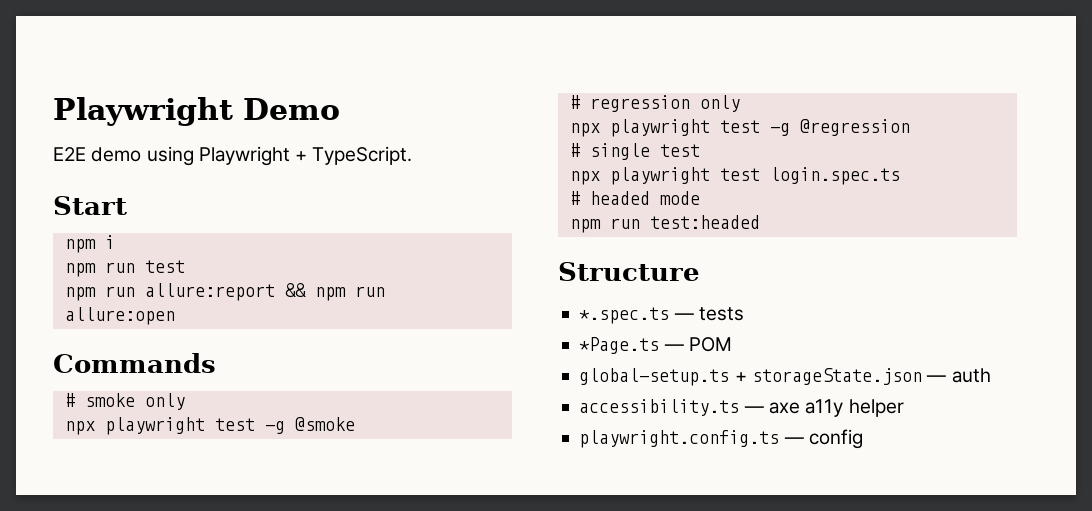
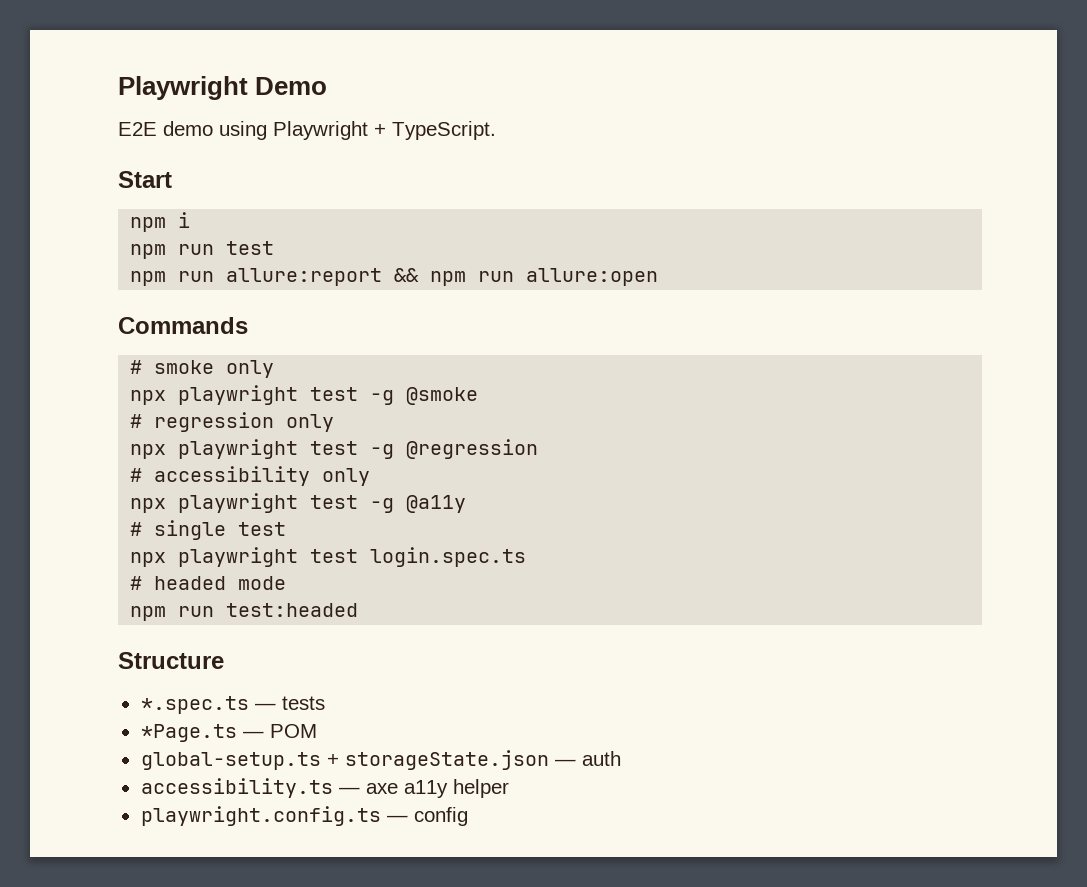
(910, 127) none -> [130,466,371,486] [130,493,467,513] // # accessibility only // npx playwright test -g @a11y

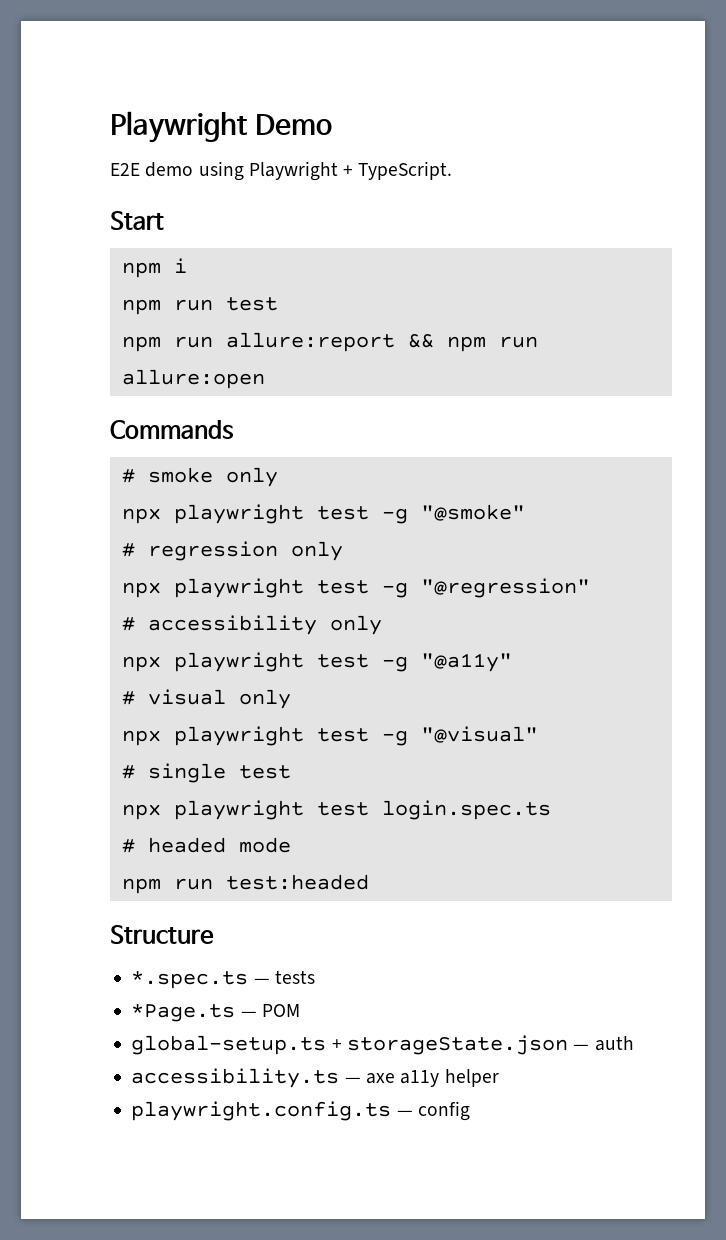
[406,387,479,405] @smoke -> [420,504,525,521] "@smoke"
[406,439,539,459] @regression -> [420,578,590,598] "@regression"
[406,495,467,513] @a11y -> [420,653,512,672] [121,689,291,709] [121,726,538,746] "@a11y" // # visual only // npx playwright test -g "@visual"

